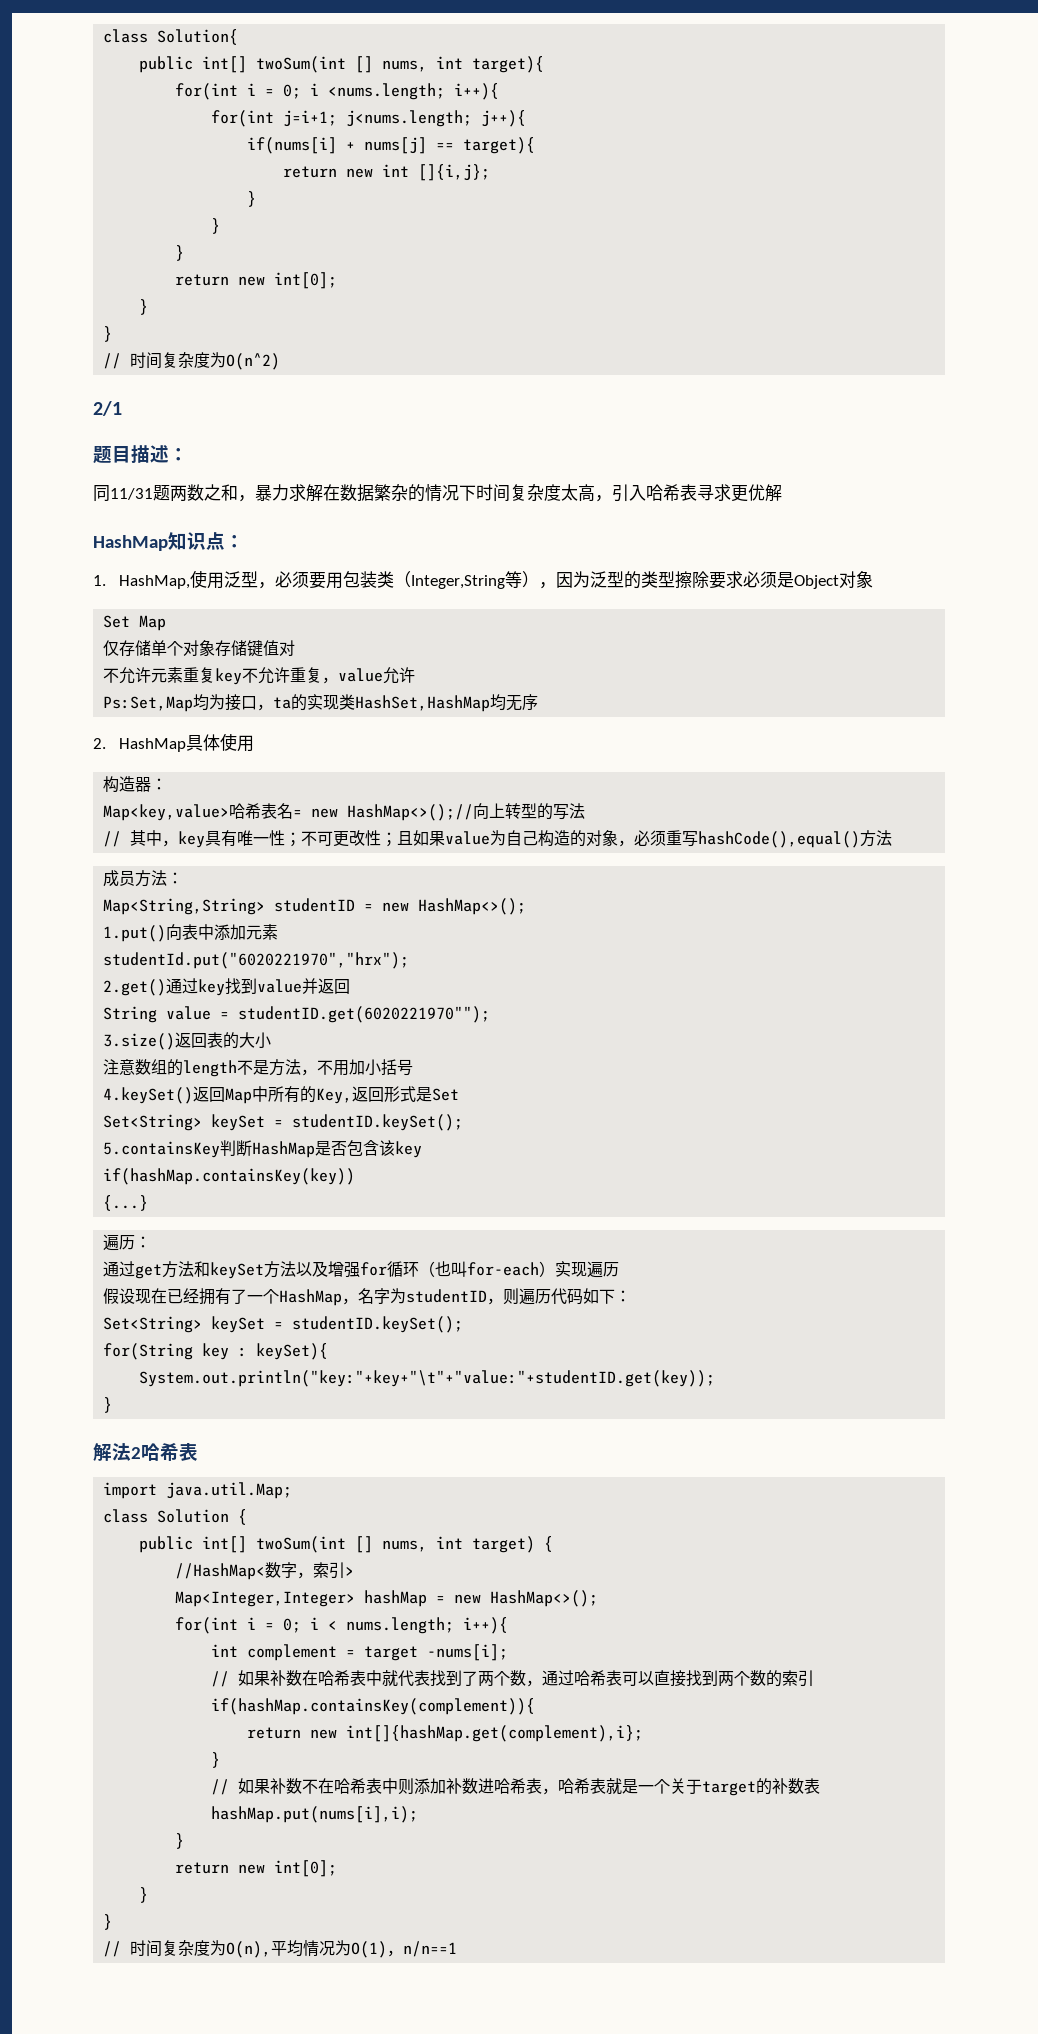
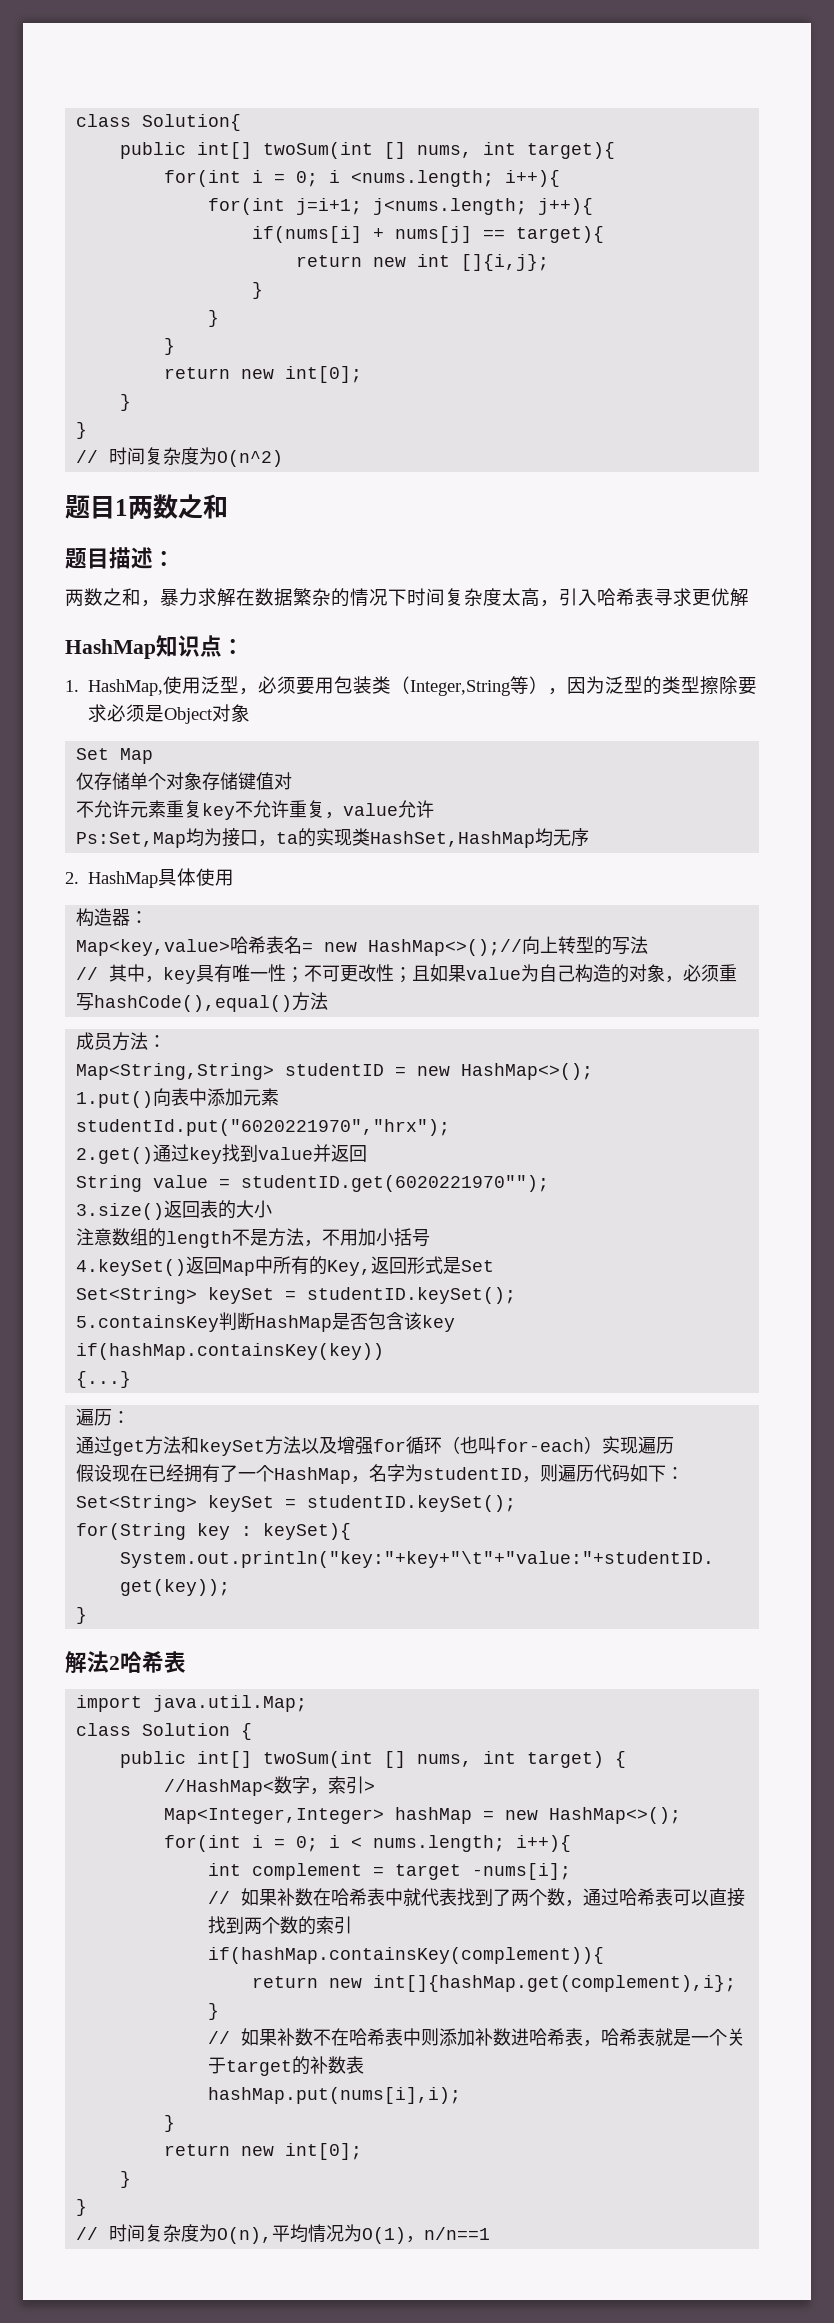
[93,401,122,416] 2/1 -> [65,494,228,519] 题目1两数之和
[93,485,170,502] 同11/31题 -> (175, 558) none

